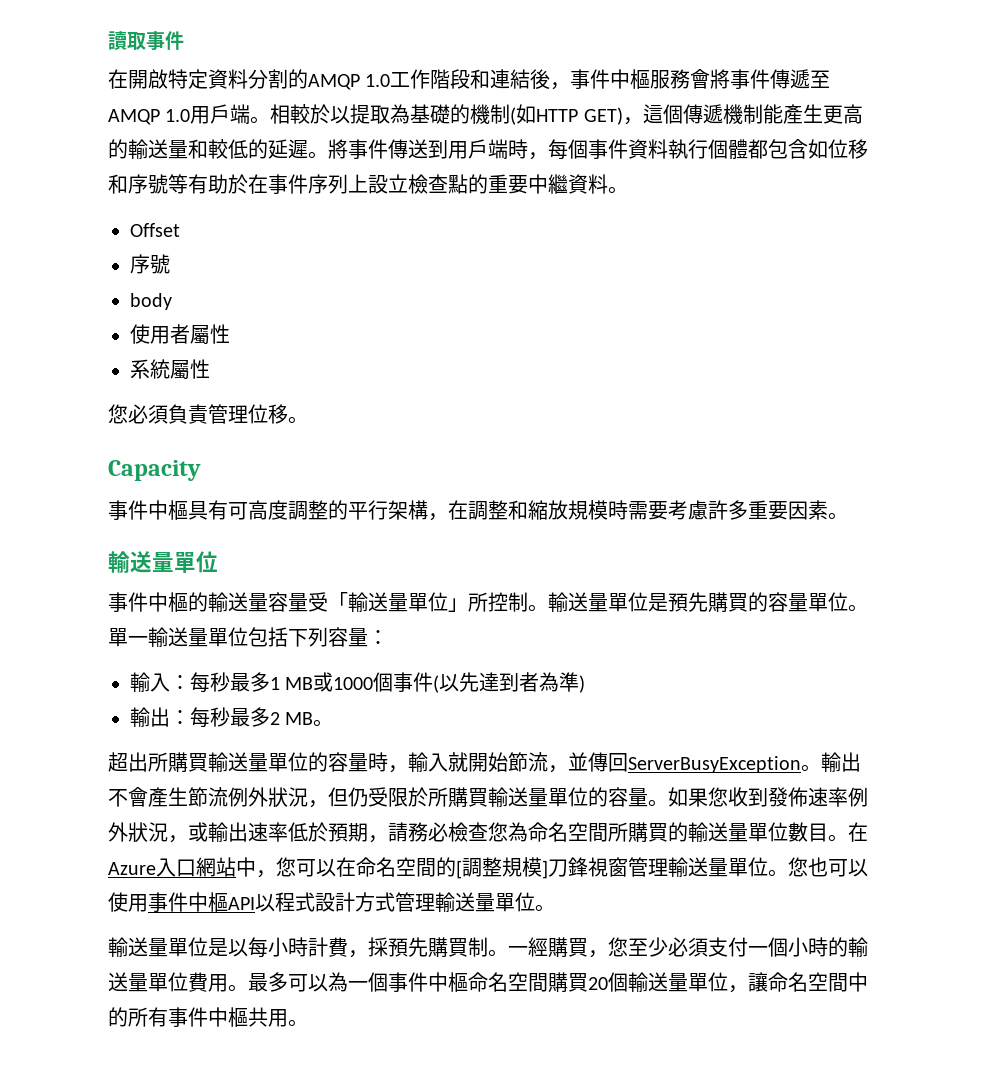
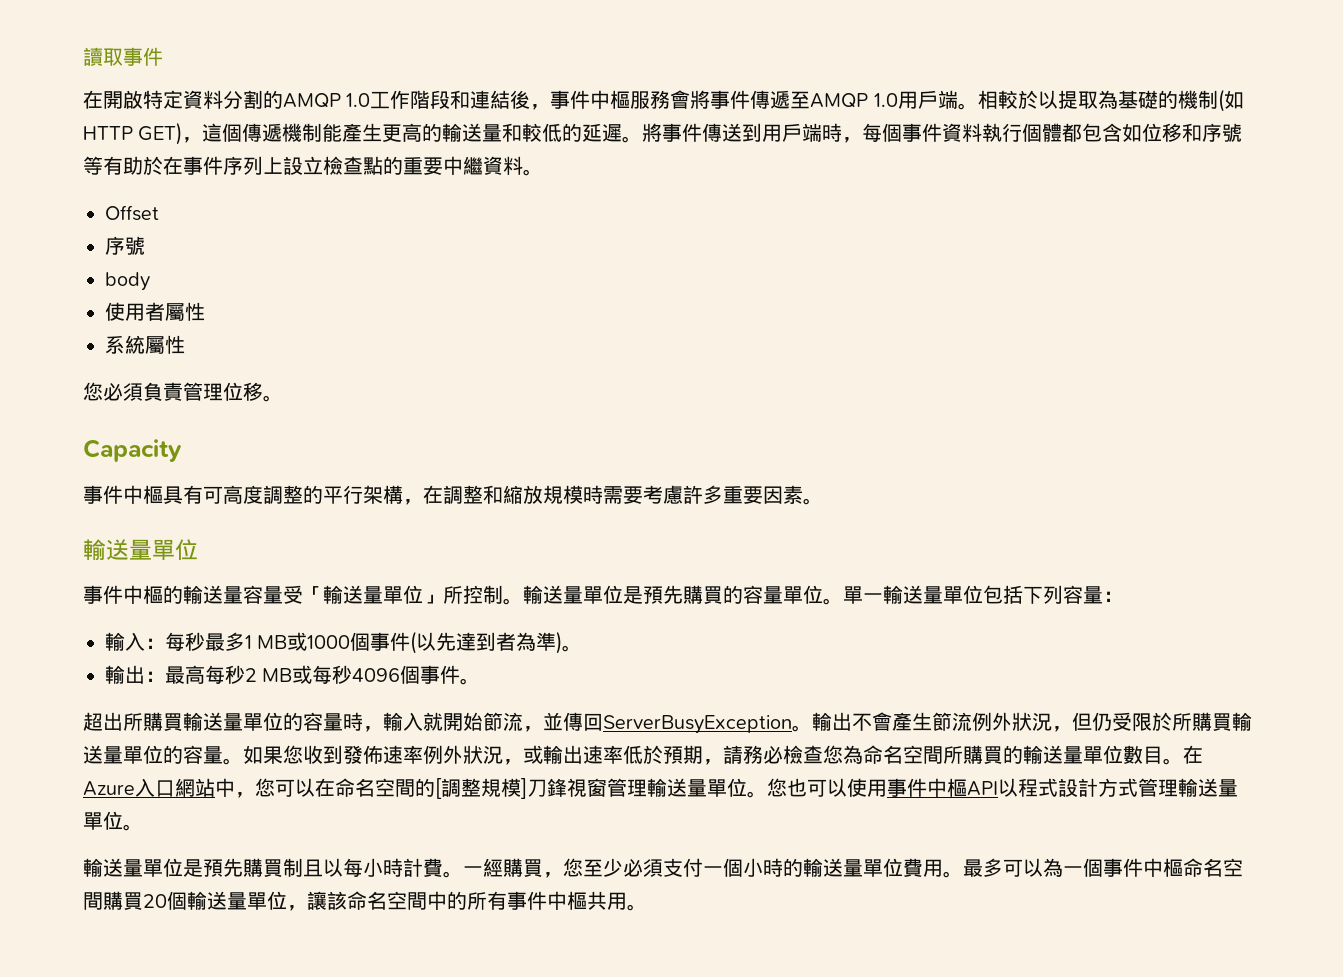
(586, 684) none -> [562,645,583,652] 。
[190,707,314,728] 每秒最多2 MB -> [165,665,461,684] 最高每秒2 MB或每秒4096個事件
[228,937,488,958] 以每小時計費，採預先購買制 -> [203,858,443,877] 預先購買制且以每小時計費
(768, 982) none -> [327,891,347,910] 該

